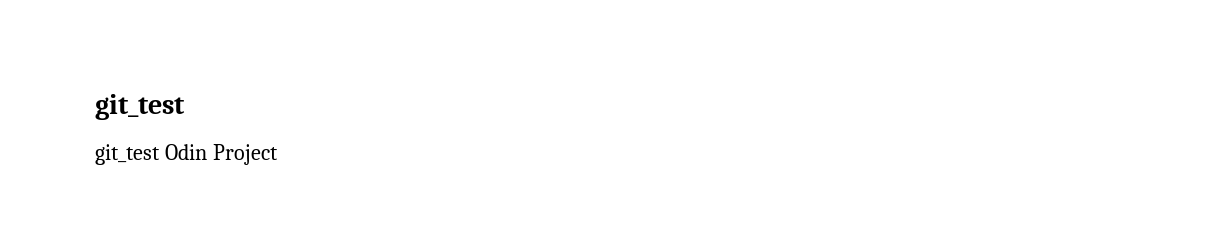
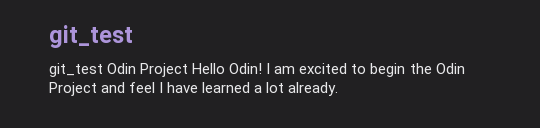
(278, 154) none -> [192,63,465,77] [49,82,339,96] Hello Odin! I am excited to begin the Odin Project and feel I have learned a lot already.

